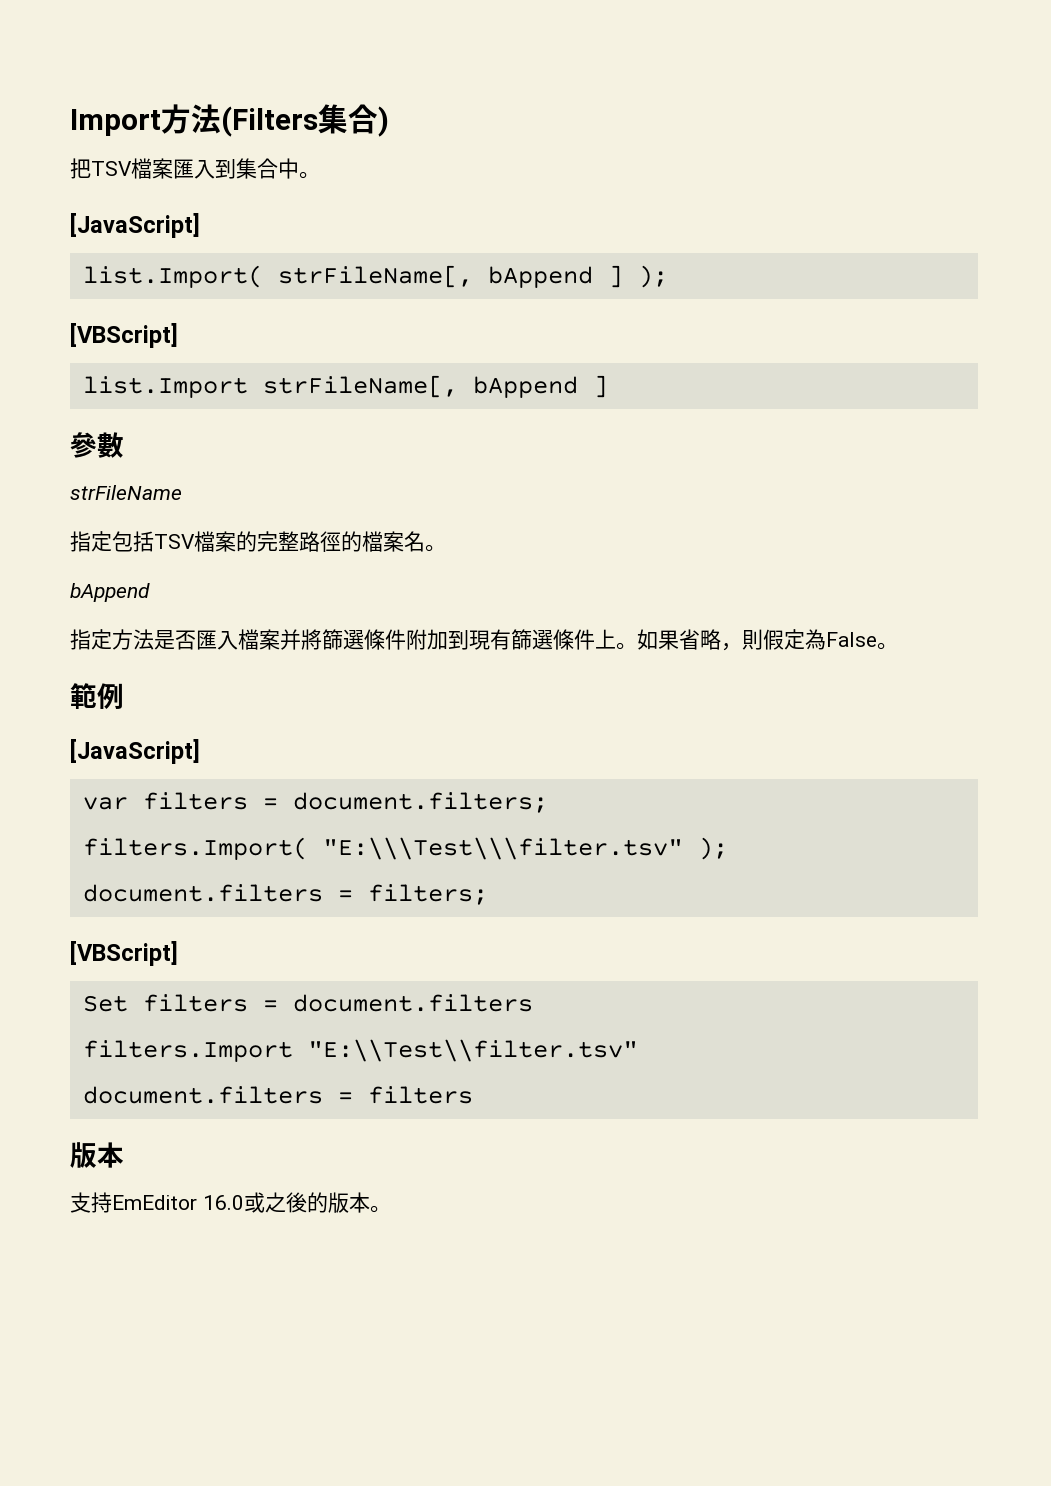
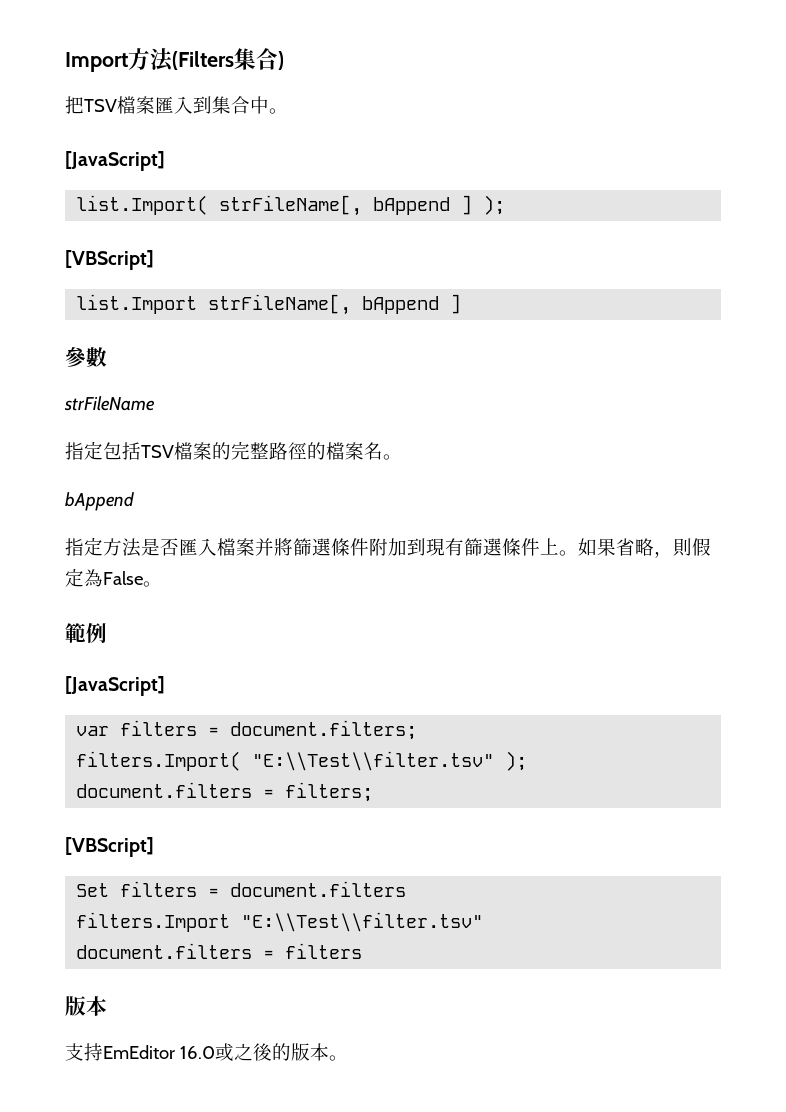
[322,837,683,860] "E:\\\Test\\\filter.tsv" -> [252,751,495,771] "E:\\Test\\filter.tsv"

